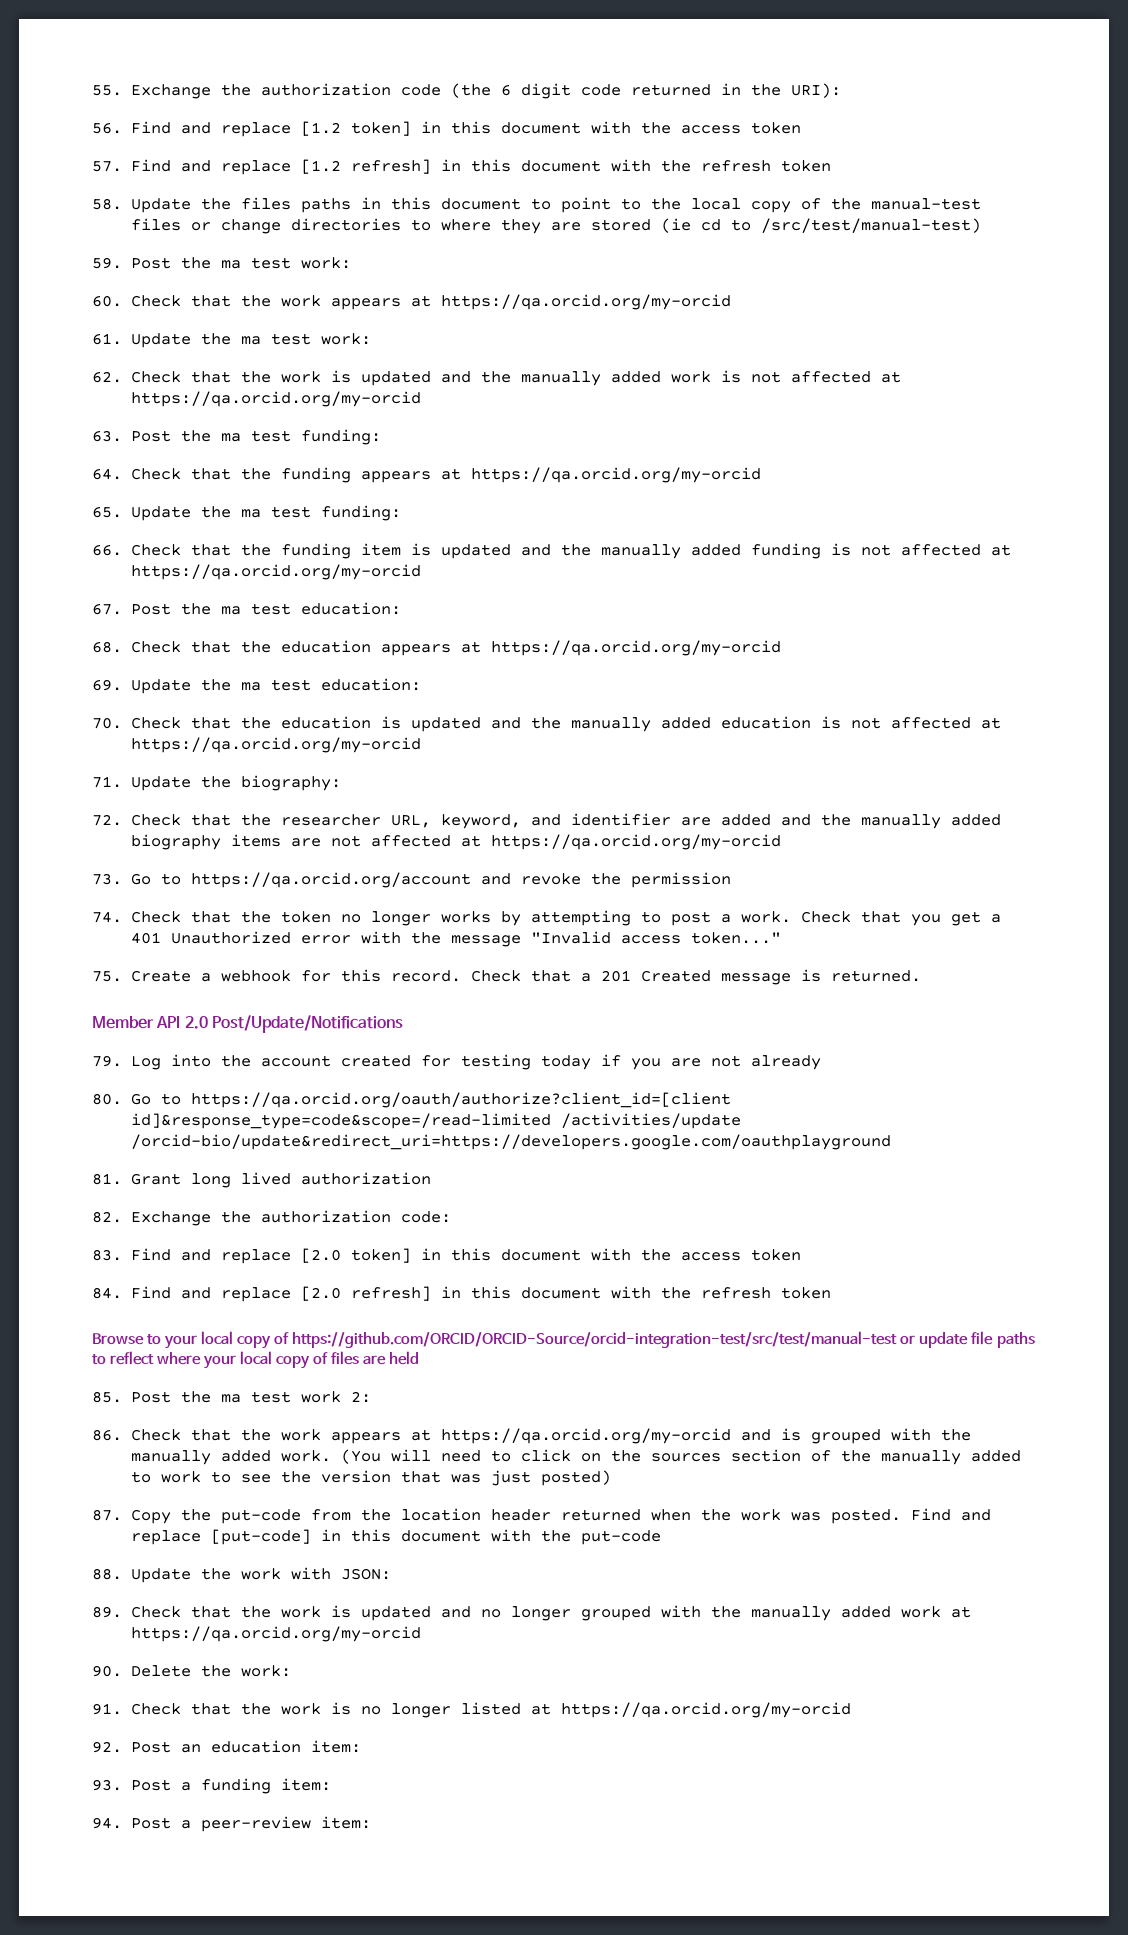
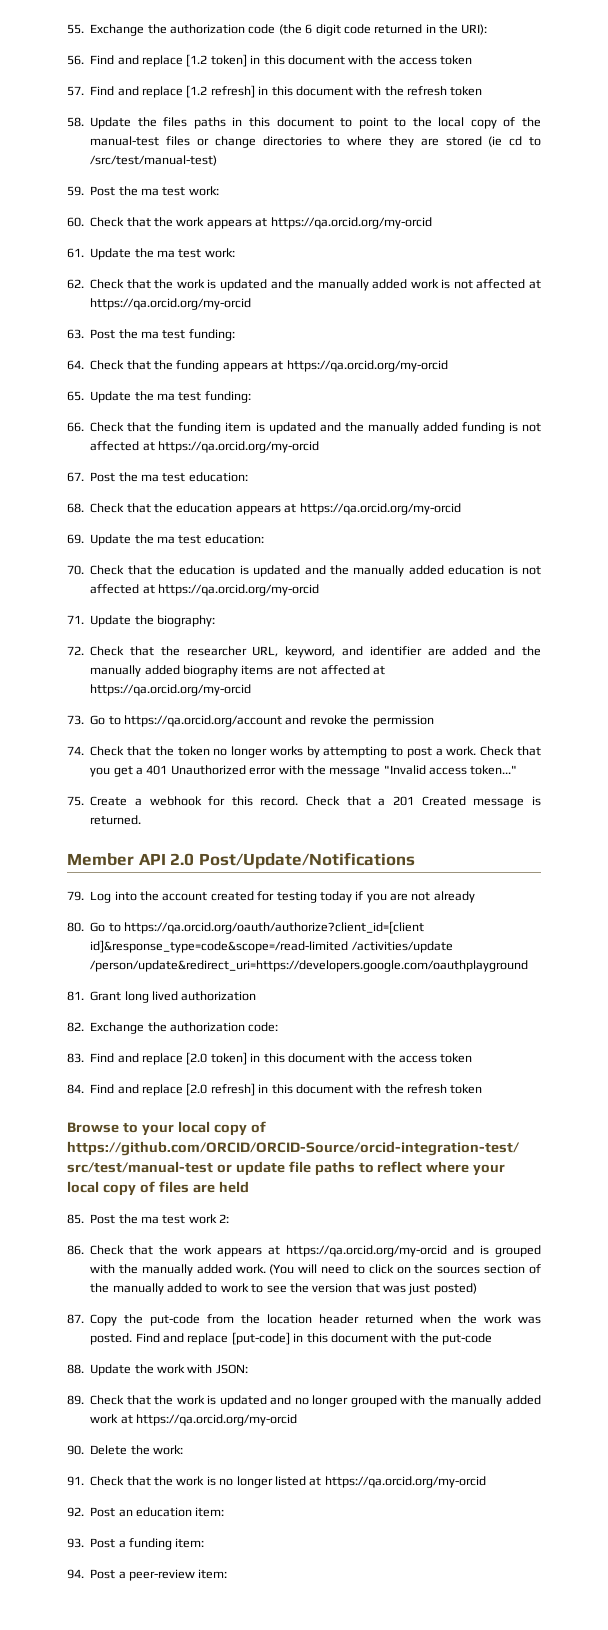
[130,1134,891,1150] /orcid-bio/update&redirect_uri=https://developers.google.com/oauthplayground -> [90,960,529,972] /person/update&redirect_uri=https://developers.google.com/oauthplayground

